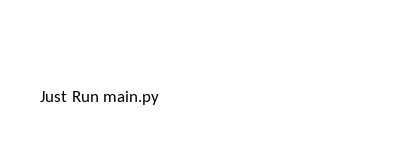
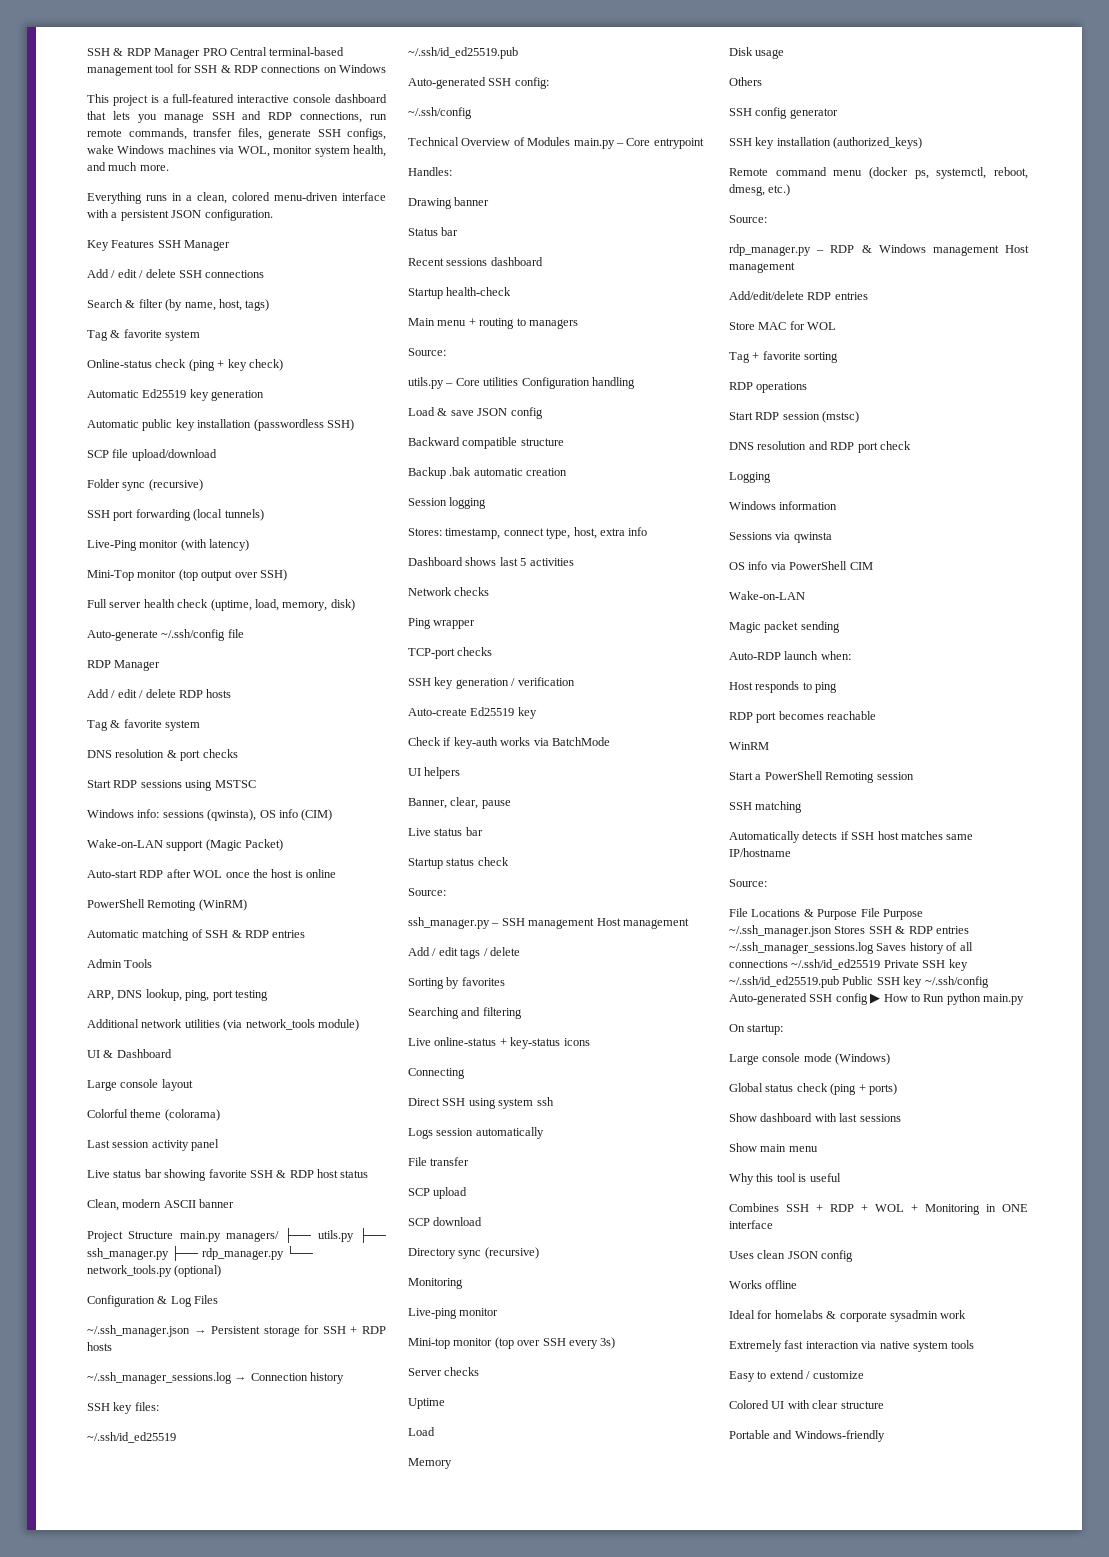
[40,91,160,105] Just Run main.py -> [87,47,345,59] [87,64,386,76] [87,94,387,106] [87,111,387,123] [87,128,386,140] [87,145,386,157] [87,162,169,171] [87,192,386,204] [87,209,273,221] [87,240,231,251] [87,269,265,278] [87,299,270,311] [87,329,201,341] [87,359,283,371] [87,389,265,401] [87,419,354,431] [87,449,217,461] [87,479,203,491] [87,509,264,521] [87,539,250,551] [87,569,287,581] [87,599,355,611] [87,629,244,641] [87,660,161,671] [87,689,232,698] [87,719,201,731] [87,749,238,761] [87,780,256,791] [87,809,333,821] [87,839,284,851] [87,869,336,878] [87,899,247,911] [87,929,306,941] [87,959,153,968] [87,989,268,1001] [87,1019,359,1031] [87,1049,172,1058] [87,1079,193,1091] [87,1109,220,1121] [87,1139,220,1151] [87,1169,369,1181] [87,1199,235,1211] [87,1227,387,1243] [87,1245,314,1261] [87,1265,222,1277] [87,1295,219,1307] [87,1325,386,1337] [87,1342,112,1351] [87,1372,345,1384] [87,1402,159,1414] [87,1432,176,1443] [408,47,518,59] [408,77,549,89] [408,107,472,119] [408,137,704,149] [408,167,452,176] [408,197,490,209] [408,227,459,236] [408,257,543,266] [408,287,512,299] [408,318,578,329] [408,348,446,356] [408,377,635,389] [408,407,543,419] [408,437,564,449] [408,467,568,479] [408,497,487,509] [408,527,648,539] [408,557,574,566] [408,587,490,596] [408,618,476,629] [408,647,493,659] [408,677,575,689] [408,707,537,719] [408,737,610,749] [408,767,461,779] [408,797,511,809] [408,827,483,836] [408,857,509,869] [408,888,446,896] [408,917,689,929] [408,947,520,959] [408,977,505,989] [408,1007,522,1019] [408,1037,590,1049] [408,1068,465,1079] [408,1097,554,1109] [408,1127,544,1139] [408,1157,470,1166] [408,1187,468,1199] [408,1217,483,1226] [408,1247,539,1259] [408,1278,463,1289] [408,1308,499,1319] [408,1337,616,1349] [408,1367,480,1376] [408,1398,445,1409] [408,1427,435,1436] [408,1458,452,1469] [729,47,785,59] [729,77,762,86] [729,107,838,119] [729,137,923,149] [729,167,1028,179] [729,184,791,196] [729,215,767,223] [729,244,1029,256] [729,262,795,273] [729,291,868,300] [729,321,837,330] [729,351,839,363] [729,382,808,393] [729,411,860,423] [729,441,911,453] [729,472,771,483] [729,501,838,510] [729,532,832,543] [729,561,873,570] [729,591,805,600] [729,621,840,633] [729,651,851,660] [729,681,838,693] [729,711,877,723] [729,742,769,750] [729,771,914,783] [729,801,803,813] [729,831,974,843] [729,848,791,857] [729,879,767,887] [729,908,923,920] [729,925,969,937] [729,942,973,954] [729,959,968,971] [729,976,989,988] [729,993,1024,1005] [729,1024,784,1035] [729,1053,891,1065] [729,1083,897,1095] [729,1113,901,1122] [729,1143,818,1152] [729,1173,841,1185] [729,1203,1028,1215] [729,1220,773,1229] [729,1250,854,1262] [729,1280,798,1289] [729,1310,967,1322] [729,1340,975,1352] [729,1370,864,1382] [729,1400,884,1409] [729,1430,885,1442] SSH & RDP Manager PRO Central terminal-based management tool for SSH & RDP connections on Windows // This project is a full-featured interactive console dashboard that lets you manage SSH and RDP connections, run remote commands, transfer files, generate SSH configs, wake Windows machines via WOL, monitor system health, and much more. // Everything runs in a clean, colored menu-driven interface with a persistent JSON configuration. // Key Features SSH Manager // Add / edit / delete SSH connections // Search & filter (by name, host, tags) // Tag & favorite system // Online-status check (ping + key check) // Automatic Ed25519 key generation // Automatic public key installation (passwordless SSH) // SCP file upload/download // Folder sync (recursive) // SSH port forwarding (local tunnels) // Live-Ping monitor (with latency) // Mini-Top monitor (top output over SSH) // Full server health check (uptime, load, memory, disk) // Auto-generate ~/.ssh/config file // RDP Manager // Add / edit / delete RDP hosts // Tag & favorite system // DNS resolution & port checks // Start RDP sessions using MSTSC // Windows info: sessions (qwinsta), OS info (CIM) // Wake-on-LAN support (Magic Packet) // Auto-start RDP after WOL once the host is online // PowerShell Remoting (WinRM) // Automatic matching of SSH & RDP entries // Admin Tools // ARP, DNS lookup, ping, port testing // Additional network utilities (via network_tools module) // UI & Dashboard // Large console layout // Colorful theme (colorama) // Last session activity panel // Live status bar showing favorite SSH & RDP host status // Clean, modern ASCII banner // Project Structure main.py managers/ ├── utils.py ├── ssh_manager.py ├── rdp_manager.py └── network_tools.py (optional) // Configuration & Log Files // ~/.ssh_manager.json → Persistent storage for SSH + RDP hosts // ~/.ssh_manager_sessions.log → Connection history // SSH key files: // ~/.ssh/id_ed25519 // ~/.ssh/id_ed25519.pub // Auto-generated SSH config: // ~/.ssh/config // Technical Overview of Modules main.py – Core entrypoint // Handles: // Drawing banner // Status bar // Recent sessions dashboard // Startup health-check // Main menu + routing to managers // Source: // utils.py – Core utilities Configuration handling // Load & save JSON config // Backward compatible structure // Backup .bak automatic creation // Session logging // Stores: timestamp, connect type, host, extra info // Dashboard shows last 5 activities // Network checks // Ping wrapper // TCP-port checks // SSH key generation / verification // Auto-create Ed25519 key // Check if key-auth works via BatchMode // UI helpers // Banner, clear, pause // Live status bar // Startup status check // Source: // ssh_manager.py – SSH management Host management // Add / edit tags / delete // Sorting by favorites // Searching and filtering // Live online-status + key-status icons // Connecting // Direct SSH using system ssh // Logs session automatically // File transfer // SCP upload // SCP download // Directory sync (recursive) // Monitoring // Live-ping monitor // Mini-top monitor (top over SSH every 3s) // Server checks // Uptime // Load // Memory // Disk usage // Others // SSH config generator // SSH key installation (authorized_keys) // Remote command menu (docker ps, systemctl, reboot, dmesg, etc.) // Source: // rdp_manager.py – RDP & Windows management Host management // Add/edit/delete RDP entries // Store MAC for WOL // Tag + favorite sorting // RDP operations // Start RDP session (mstsc) // DNS resolution and RDP port check // Logging // Windows information // Sessions via qwinsta // OS info via PowerShell CIM // Wake-on-LAN // Magic packet sending // Auto-RDP launch when: // Host responds to ping // RDP port becomes reachable // WinRM // Start a PowerShell Remoting session // SSH matching // Automatically detects if SSH host matches same IP/hostname // Source: // File Locations & Purpose File Purpose ~/.ssh_manager.json Stores SSH & RDP entries ~/.ssh_manager_sessions.log Saves history of all connections ~/.ssh/id_ed25519 Private SSH key ~/.ssh/id_ed25519.pub Public SSH key ~/.ssh/config Auto-generated SSH config ▶ How to Run python main.py // On startup: // Large console mode (Windows) // Global status check (ping + ports) // Show dashboard with last sessions // Show main menu // Why this tool is useful // Combines SSH + RDP + WOL + Monitoring in ONE interface // Uses clean JSON config // Works offline // Ideal for homelabs & corporate sysadmin work // Extremely fast interaction via native system tools // Easy to extend / customize // Colored UI with clear structure // Portable and Windows-friendly

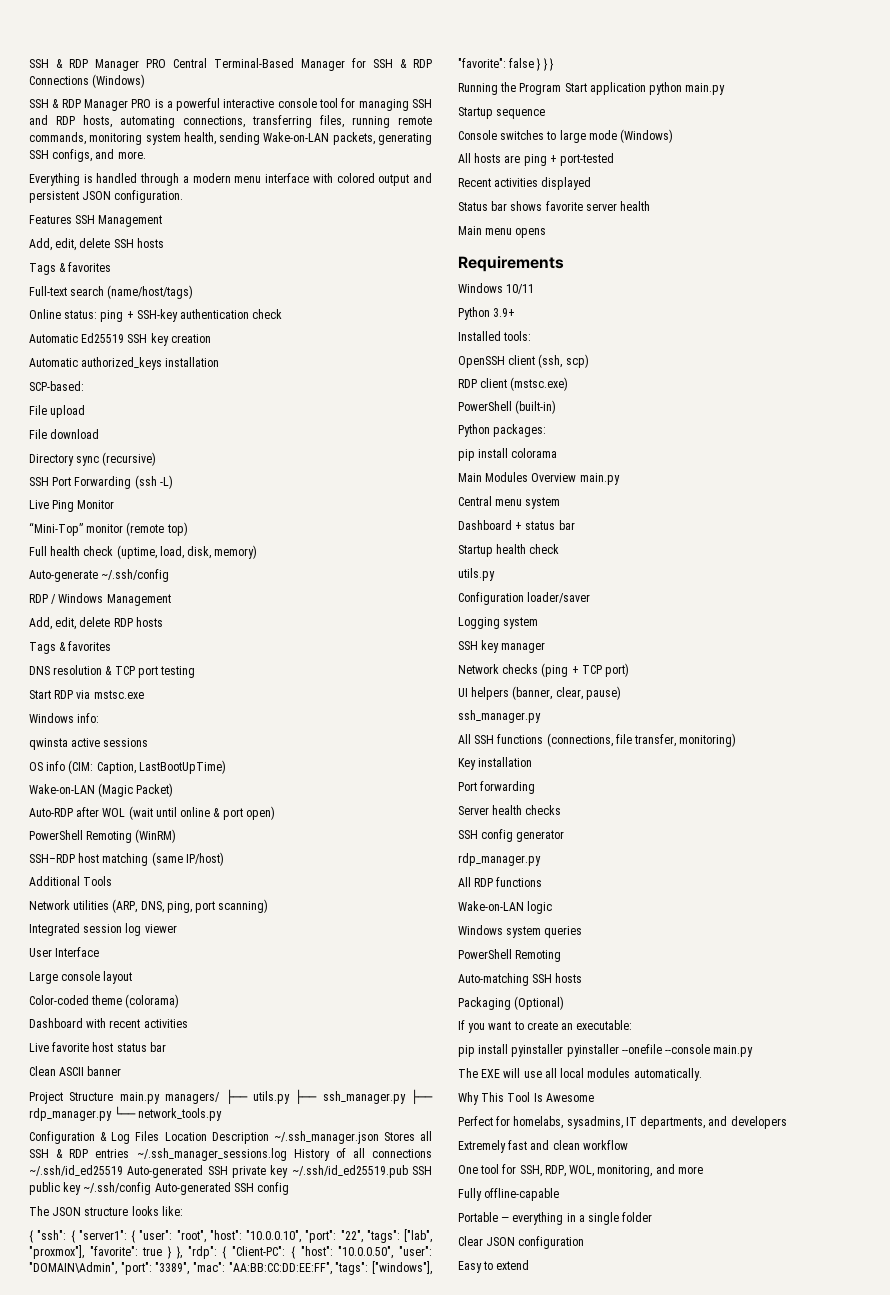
[269,47,345,56] [87,64,175,76] terminal-based management tool -> [214,58,345,71] Terminal-Based Manager
[261,64,386,73] [87,94,148,106] connections on Windows // This project -> [29,74,146,88] [29,99,152,111] Connections (Windows) // SSH & RDP Manager PRO
[172,94,235,103] full-featured -> [176,98,221,111] powerful
[335,94,387,103] [87,111,387,123] [87,128,386,140] [87,145,386,157] [87,162,169,171] [87,192,386,204] [87,209,118,218] dashboard that lets you manage SSH and RDP connections, run remote commands, transfer files, generate SSH configs, wake Windows machines via WOL, monitor system health, and much more. // Everything runs in a clean, colored menu-driven interface with a -> [319,98,433,111] [29,115,432,128] [29,132,432,145] [29,149,146,162] [29,173,433,186] tool for managing SSH and RDP hosts, automating connections, transferring files, running remote commands, monitoring system health, sending Wake-on-LAN packets, generating SSH configs, and more. // Everything is handled through a modern menu interface with colored output and
[87,240,109,251] Key -> (184, 196) none
[184,240,231,251] [87,269,265,278] [87,299,270,311] [87,329,201,341] [87,359,283,371] Manager // Add / edit / delete SSH connections // Search & filter (by name, host, tags) // Tag & favorite system // Online-status check (ping + key check) -> [98,215,163,227] [29,238,164,251] [29,262,112,275] [29,285,194,299] [29,309,283,322] Management // Add, edit, delete SSH hosts // Tags & favorites // Full-text search (name/host/tags) // Online status: ping + SSH-key authentication check
[189,389,265,401] [87,419,354,431] [87,449,217,461] [87,479,203,491] [87,509,264,521] [87,539,250,551] [87,569,287,581] key generation // Automatic public key installation (passwordless SSH) // SCP file upload/download // Folder sync (recursive) // SSH port forwarding (local tunnels) // Live-Ping monitor (with latency) // Mini-Top monitor (top output over SSH) -> [127,333,211,346] [29,357,220,370] [29,381,84,391] [29,405,86,418] [29,429,100,439] [29,452,157,466] [29,475,173,489] [29,500,115,512] [29,522,188,536] SSH key creation // Automatic authorized_keys installation // SCP-based: // File upload // File download // Directory sync (recursive) // SSH Port Forwarding (ssh -L) // Live Ping Monitor // “Mini-Top” monitor (remote top)
[109,602,142,608] server -> (47, 551) none
[282,599,355,611] memory, disk) -> [187,545,258,559] disk, memory)
[227,629,244,638] [87,660,161,671] [87,689,144,698] file // RDP Manager // Add / edit / -> [29,593,171,606] [29,617,77,630] // RDP / Windows Management // Add, edit,
[87,719,201,731] Tag & favorite system -> [29,641,112,654] Tags & favorites
[180,749,238,761] [87,780,256,791] port checks // Start RDP sessions using MSTSC -> [114,666,196,678] [29,690,144,699] TCP port testing // Start RDP via mstsc.exe
[162,809,333,821] [87,839,204,851] sessions (qwinsta), OS info (CIM) // Wake-on-LAN support -> [29,738,149,750] [29,760,226,774] [29,784,95,794] // qwinsta active sessions // OS info (CIM: Caption, LastBootUpTime) // Wake-on-LAN
[87,869,336,878] [87,899,247,911] [87,929,306,941] [87,959,153,968] [87,989,268,1001] [87,1019,359,1031] [87,1049,172,1058] Auto-start RDP after WOL once the host is online // PowerShell Remoting (WinRM) // Automatic matching of SSH & RDP entries // Admin Tools // ARP, DNS lookup, ping, port testing // Additional network utilities (via network_tools module) // UI & Dashboard -> [29,806,275,820] [29,829,177,843] [29,852,224,866] [29,876,113,886] [29,899,269,913] [29,923,177,936] [29,947,100,957] Auto-RDP after WOL (wait until online & port open) // PowerShell Remoting (WinRM) // SSH–RDP host matching (same IP/host) // Additional Tools // Network utilities (ARP, DNS, ping, port scanning) // Integrated session log viewer // User Interface
[87,1109,128,1118] Colorful -> [29,995,89,1005] Color-coded
[87,1139,220,1151] [87,1169,369,1181] [87,1199,162,1211] Last session activity panel // Live status bar showing favorite SSH & RDP host status // Clean, modern -> [29,1018,188,1028] [29,1042,166,1052] [29,1066,56,1076] Dashboard with recent activities // Live favorite host status bar // Clean
[174,1265,222,1277] (optional) -> (223, 1114) none
[87,1325,386,1337] [87,1342,112,1351] [87,1372,345,1384] [87,1402,159,1414] [87,1432,176,1443] [408,47,518,59] [408,77,549,89] [408,107,472,119] [408,137,704,149] [408,167,452,176] [408,197,490,209] [408,227,459,236] [408,257,543,266] [408,287,512,299] [408,318,578,329] [408,348,446,356] [408,377,635,389] [408,407,543,419] [408,437,564,449] [408,467,568,479] [408,497,487,509] [408,527,648,539] [408,557,574,566] [408,587,490,596] [408,618,476,629] [408,647,493,659] [408,677,575,689] [408,707,537,719] [408,737,610,749] [408,767,461,779] [408,797,511,809] [408,828,431,836] // ~/.ssh_manager.json → Persistent storage for SSH + RDP hosts // ~/.ssh_manager_sessions.log → Connection history // SSH key files: // ~/.ssh/id_ed25519 // ~/.ssh/id_ed25519.pub // Auto-generated SSH config: // ~/.ssh/config // Technical Overview of Modules main.py – Core entrypoint // Handles: // Drawing banner // Status bar // Recent sessions dashboard // Startup health-check // Main menu + routing to managers // Source: // utils.py – Core utilities Configuration handling // Load & save JSON config // Backward compatible structure // Backup .bak automatic creation // Session logging // Stores: timestamp, connect type, host, extra info // Dashboard shows last 5 activities // Network checks // Ping wrapper // TCP-port checks // SSH key generation / verification // Auto-create Ed25519 key // Check if key-auth works via BatchMode // UI helpers // Banner, clear, pause // Live -> [164,1131,432,1144] [29,1148,432,1161] [29,1165,432,1178] [29,1182,290,1195] [29,1206,183,1216] [29,1229,432,1243] [29,1245,432,1259] [29,1261,432,1275] [458,58,553,71] [458,82,726,95] [458,107,546,119] [458,129,674,143] [458,153,615,166] [458,177,592,190] [458,201,651,211] [458,226,547,238] [458,256,564,272] [458,283,535,294] [458,307,516,320] [458,331,532,341] [458,354,589,368] [458,377,569,391] [458,400,557,414] [458,424,547,437] [458,448,558,461] [458,472,620,485] [458,496,561,509] [458,520,523,530] Location Description ~/.ssh_manager.json Stores all SSH & RDP entries ~/.ssh_manager_sessions.log History of all connections ~/.ssh/id_ed25519 Auto-generated SSH private key ~/.ssh/id_ed25519.pub SSH public key ~/.ssh/config Auto-generated SSH config // The JSON structure looks like: // { "ssh": { "server1": { "user": "root", "host": "10.0.0.10", "port": "22", "tags": ["lab", "proxmox"], "favorite": true } }, "rdp": { "Client-PC": { "host": "10.0.0.50", "user": "DOMAIN\Admin", "port": "3389", "mac": "AA:BB:CC:DD:EE:FF", "tags": ["windows"], "favorite": false } } } // Running the Program Start application python main.py // Startup sequence // Console switches to large mode (Windows) // All hosts are ping + port-tested // Recent activities displayed // Status bar shows favorite server health // Main menu opens // Requirements // Windows 10/11 // Python 3.9+ // Installed tools: // OpenSSH client (ssh, scp) // RDP client (mstsc.exe) // PowerShell (built-in) // Python packages: // pip install colorama // Main Modules Overview main.py // Central menu system // Dashboard +
[446,857,509,866] [408,888,446,896] [408,917,689,929] [408,947,520,959] [408,977,505,989] [408,1007,522,1019] [408,1037,590,1049] [408,1068,465,1079] [408,1097,554,1109] [408,1127,544,1139] [408,1157,470,1166] [408,1187,468,1199] [408,1217,483,1226] [408,1247,539,1259] [408,1278,463,1289] [408,1308,499,1319] [408,1337,616,1349] status check // Source: // ssh_manager.py – SSH management Host management // Add / edit tags / delete // Sorting by favorites // Searching and filtering // Live online-status + key-status icons // Connecting // Direct SSH using system ssh // Logs session automatically // File transfer // SCP upload // SCP download // Directory sync (recursive) // Monitoring // Live-ping monitor // Mini-top monitor (top over SSH every 3s) -> [496,544,560,554] [458,568,495,581] [458,592,591,605] [458,617,539,629] [458,640,546,653] [458,663,630,677] [458,686,621,700] [458,710,541,723] [458,733,737,747] [458,757,533,770] [458,781,536,794] health check // utils.py // Configuration loader/saver // Logging system // SSH key manager // Network checks (ping + TCP port) // UI helpers (banner, clear, pause) // ssh_manager.py // All SSH functions (connections, file transfer, monitoring) // Key installation // Port forwarding
[444,1367,480,1376] [408,1398,445,1409] [408,1427,435,1436] [408,1458,452,1469] [729,47,785,59] [729,77,762,86] [729,107,838,119] [729,137,923,149] [729,167,1028,179] [729,184,791,196] [729,215,767,223] [729,244,1029,256] [729,262,795,273] [729,291,868,300] [729,321,837,330] [729,351,839,363] [729,382,808,393] [729,411,860,423] [729,441,911,453] [729,472,771,483] [729,501,838,510] [729,532,832,543] [729,561,873,570] [729,591,805,600] [729,621,840,633] [729,651,851,660] [729,681,838,693] [729,711,877,723] [729,742,769,750] [729,771,914,783] [729,801,803,813] [729,831,974,843] [729,848,791,857] [729,879,767,887] [729,908,923,920] [729,925,969,937] [729,942,973,954] [729,959,968,971] [729,976,989,988] [729,993,1024,1005] [729,1024,784,1035] [729,1053,891,1065] [729,1083,897,1095] [729,1113,901,1122] [729,1143,818,1152] [729,1173,841,1185] [729,1203,1028,1215] [729,1220,773,1229] [729,1250,854,1262] [729,1280,798,1289] [729,1310,967,1322] [729,1340,975,1352] [729,1370,864,1382] [729,1400,884,1409] [729,1430,885,1442] checks // Uptime // Load // Memory // Disk usage // Others // SSH config generator // SSH key installation (authorized_keys) // Remote command menu (docker ps, systemctl, reboot, dmesg, etc.) // Source: // rdp_manager.py – RDP & Windows management Host management // Add/edit/delete RDP entries // Store MAC for WOL // Tag + favorite sorting // RDP operations // Start RDP session (mstsc) // DNS resolution and RDP port check // Logging // Windows information // Sessions via qwinsta // OS info via PowerShell CIM // Wake-on-LAN // Magic packet sending // Auto-RDP launch when: // Host responds to ping // RDP port becomes reachable // WinRM // Start a PowerShell Remoting session // SSH matching // Automatically detects if SSH host matches same IP/hostname // Source: // File Locations & Purpose File Purpose ~/.ssh_manager.json Stores SSH & RDP entries ~/.ssh_manager_sessions.log Saves history of all connections ~/.ssh/id_ed25519 Private SSH key ~/.ssh/id_ed25519.pub Public SSH key ~/.ssh/config Auto-generated SSH config ▶ How to Run python main.py // On startup: // Large console mode (Windows) // Global status check (ping + ports) // Show dashboard with last sessions // Show main menu // Why this tool is useful // Combines SSH + RDP + WOL + Monitoring in ONE interface // Uses clean JSON config // Works offline // Ideal for homelabs & corporate sysadmin work // Extremely fast interaction via native system tools // Easy to extend / customize // Colored UI with clear structure // Portable and Windows-friendly -> [492,805,562,815] [458,829,565,842] [458,853,541,866] [458,877,543,887] [458,901,553,914] [458,925,583,938] [458,949,562,962] [458,973,583,986] [458,996,565,1010] [458,1020,633,1033] [458,1044,754,1057] [458,1068,702,1081] [458,1092,594,1105] [458,1116,787,1129] [458,1140,628,1153] [458,1164,703,1177] [458,1188,560,1201] [458,1212,653,1225] [458,1236,585,1249] [458,1260,530,1273] health checks // SSH config generator // rdp_manager.py // All RDP functions // Wake-on-LAN logic // Windows system queries // PowerShell Remoting // Auto-matching SSH hosts // Packaging (Optional) // If you want to create an executable: // pip install pyinstaller pyinstaller --onefile --console main.py // The EXE will use all local modules automatically. // Why This Tool Is Awesome // Perfect for homelabs, sysadmins, IT departments, and developers // Extremely fast and clean workflow // One tool for SSH, RDP, WOL, monitoring, and more // Fully offline-capable // Portable — everything in a single folder // Clear JSON configuration // Easy to extend

